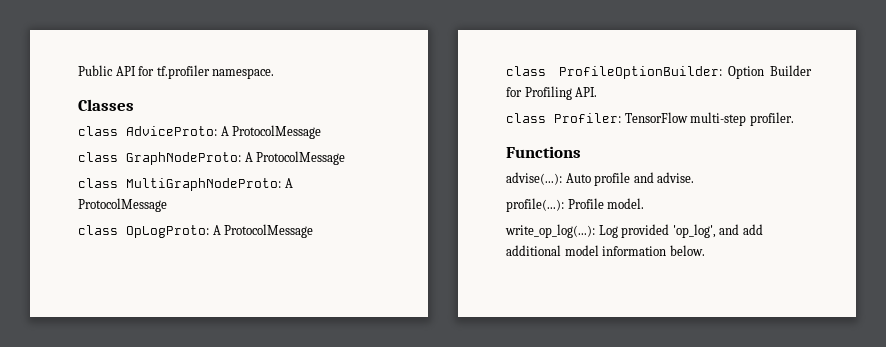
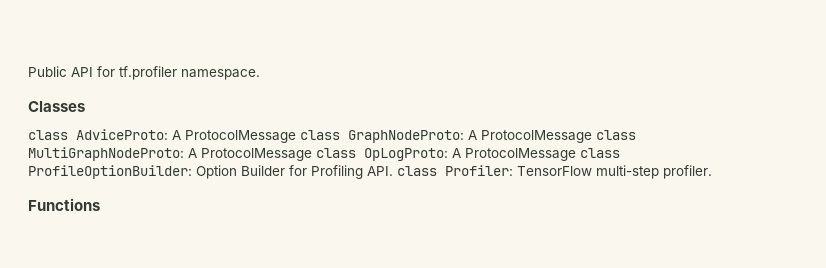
(322, 132) // -> (296, 136) none
(346, 158) // -> (592, 136) none
(167, 205) // -> (312, 154) none
(314, 231) // -> (576, 154) none
(598, 92) // -> (393, 171) none
[506,172,695,186] [506,198,645,212] [505,224,763,238] [506,245,705,256] // advise(...): Auto profile and advise. // profile(...): Profile model. // write_op_log(...): Log provided 'op_log', and add additional model information below. -> (100, 204) none

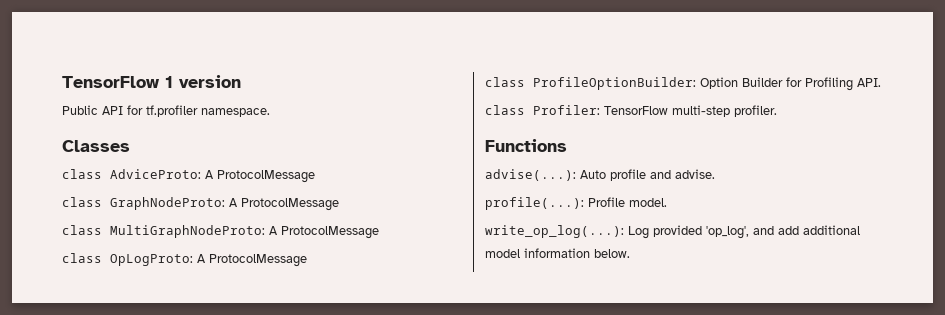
(28, 71) none -> [62,75,241,88] TensorFlow 1 version //
(296, 136) none -> (315, 176) //
(592, 136) none -> (339, 204) //
(312, 154) none -> (379, 232) //
(576, 154) none -> (307, 260) //
(393, 171) none -> (881, 82) //
(100, 204) none -> [485,169,715,181] [485,197,667,210] [485,225,860,239] [485,248,630,258] // advise(...): Auto profile and advise. // profile(...): Profile model. // write_op_log(...): Log provided 'op_log', and add additional model information below.

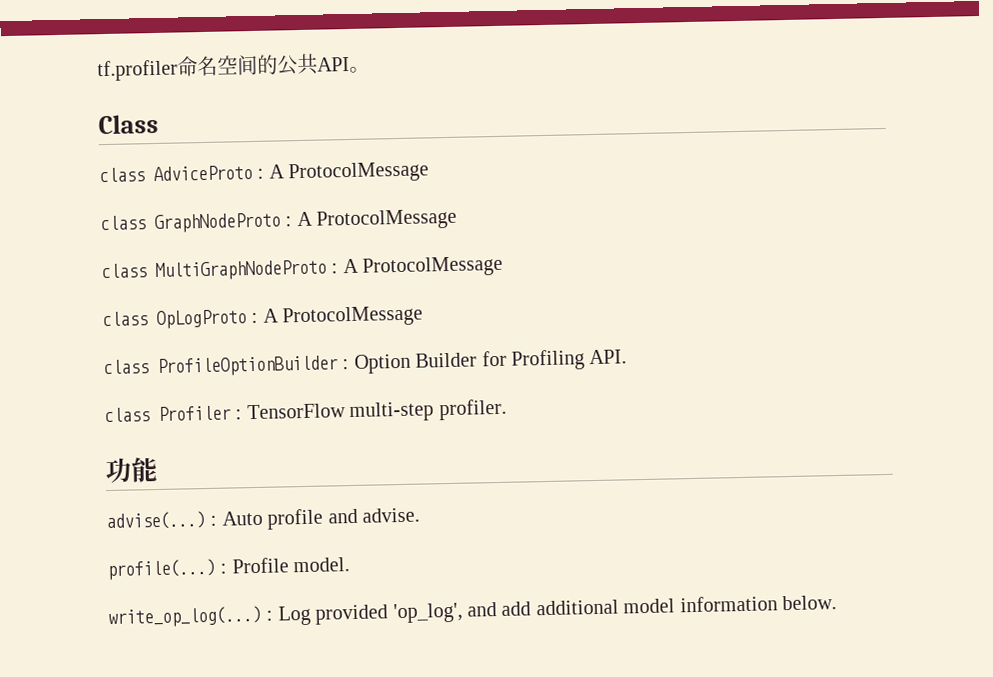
[62,75,241,88] [62,105,270,117] [62,140,130,152] [62,169,315,183] [62,197,339,211] [62,225,379,239] [62,253,307,267] [485,77,696,90] TensorFlow 1 version // Public API for tf.profiler namespace. // Classes // class AdviceProto: A ProtocolMessage // class GraphNodeProto: A ProtocolMessage // class MultiGraphNodeProto: A ProtocolMessage // class OpLogProto: A ProtocolMessage // class ProfileOptionBuilder: -> [97,53,370,82] [98,113,159,135] [99,161,430,184] [100,208,458,234] [101,255,504,282] [102,305,424,329] [103,355,350,377] tf.profiler命名空间的公共API。 // Class // class AdviceProto : A ProtocolMessage // class GraphNodeProto : A ProtocolMessage // class MultiGraphNodeProto : A ProtocolMessage // class OpLogProto : A ProtocolMessage // class ProfileOptionBuilder :
[533,105,600,115] Profiler: -> [158,405,243,421] Profiler :
[485,139,567,152] [485,169,576,181] Functions // advise(...): -> [105,457,158,484] [106,511,218,531] 功能 // advise(...) :
[485,197,584,210] profile(...): -> [107,558,228,581] profile(...) :
[485,225,624,238] write_op_log(...): -> [108,605,274,629] write_op_log(...) :

